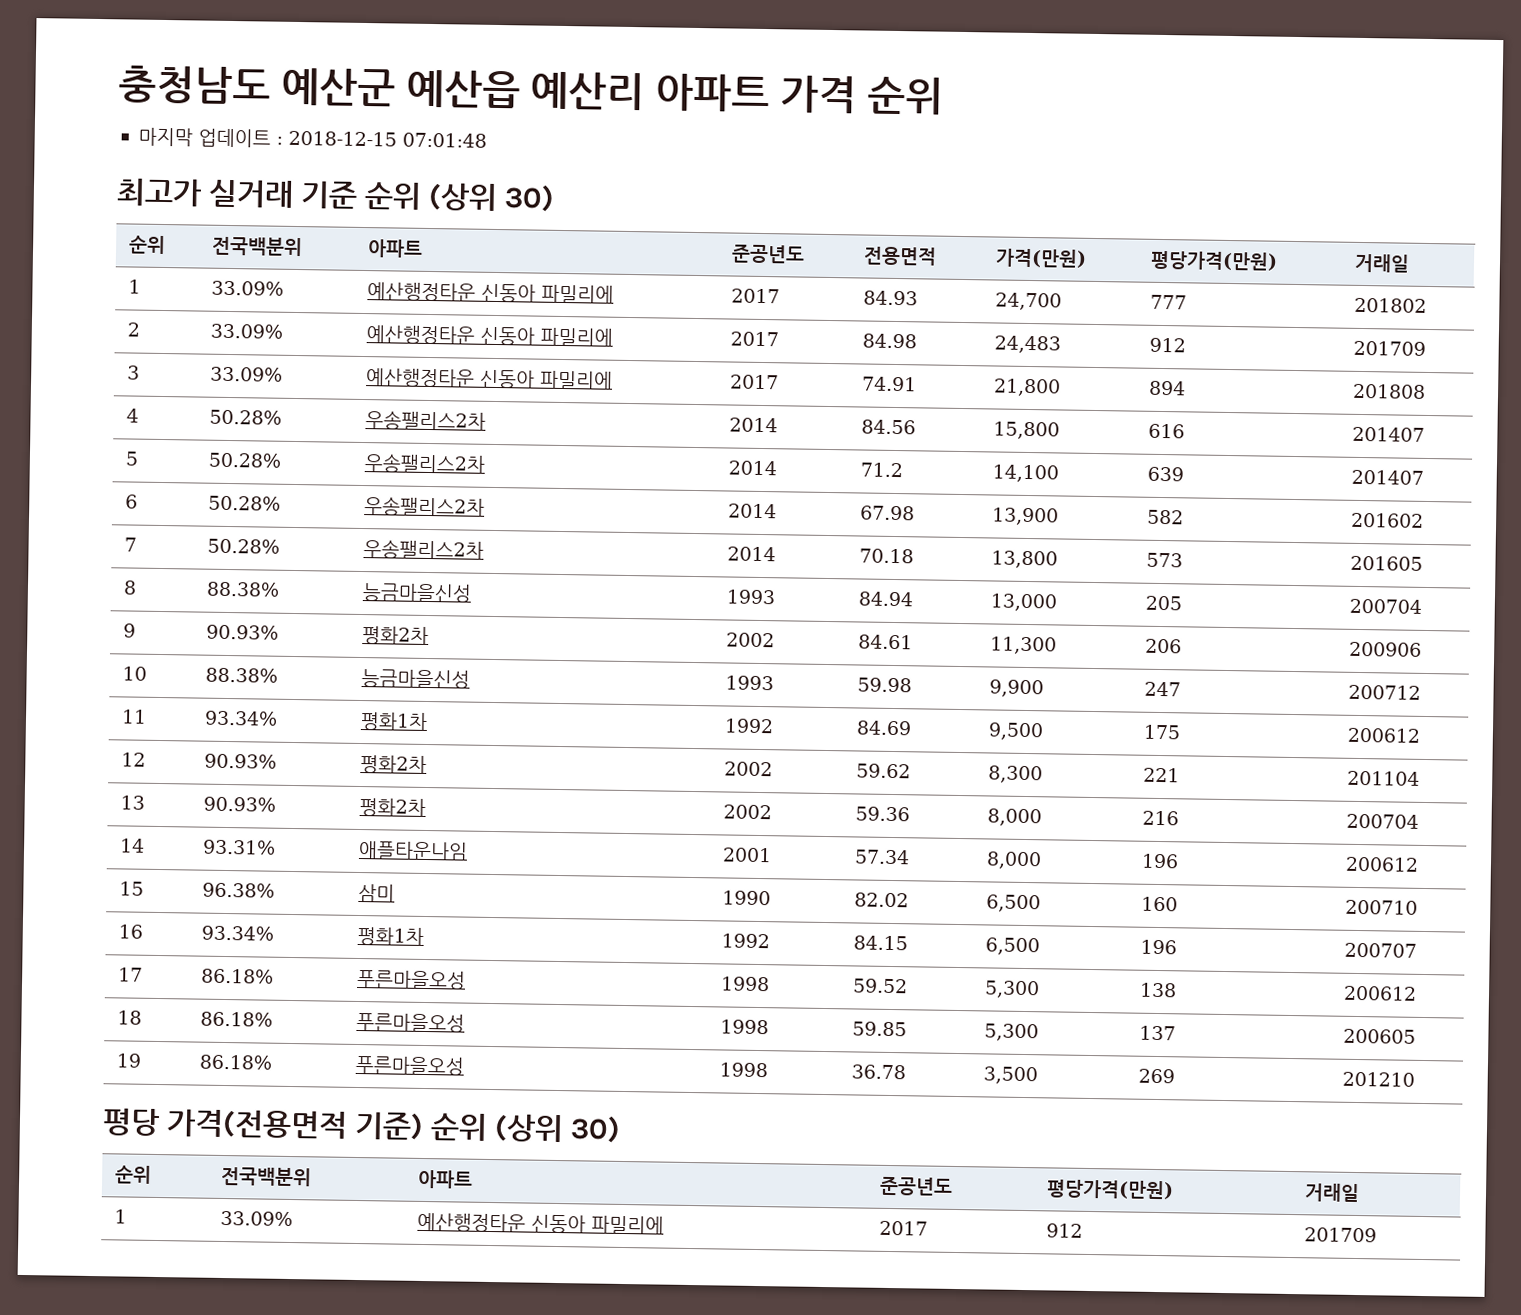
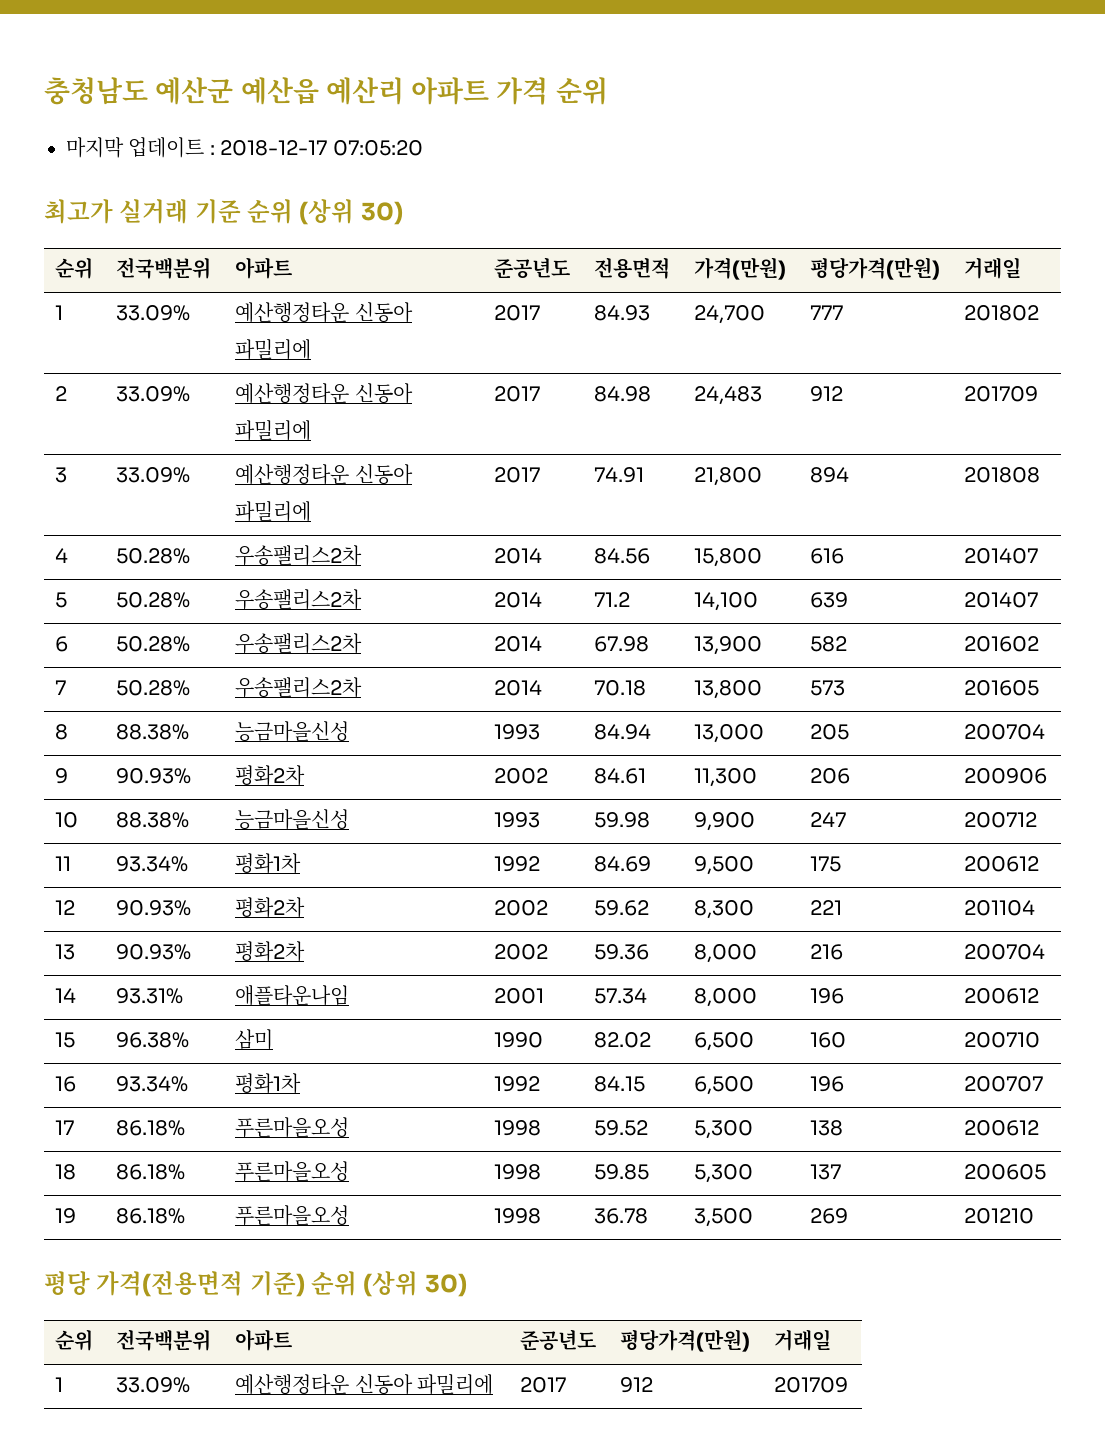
[287,130,487,148] 2018-12-15 07:01:48 -> [220,140,423,156] 2018-12-17 07:05:20

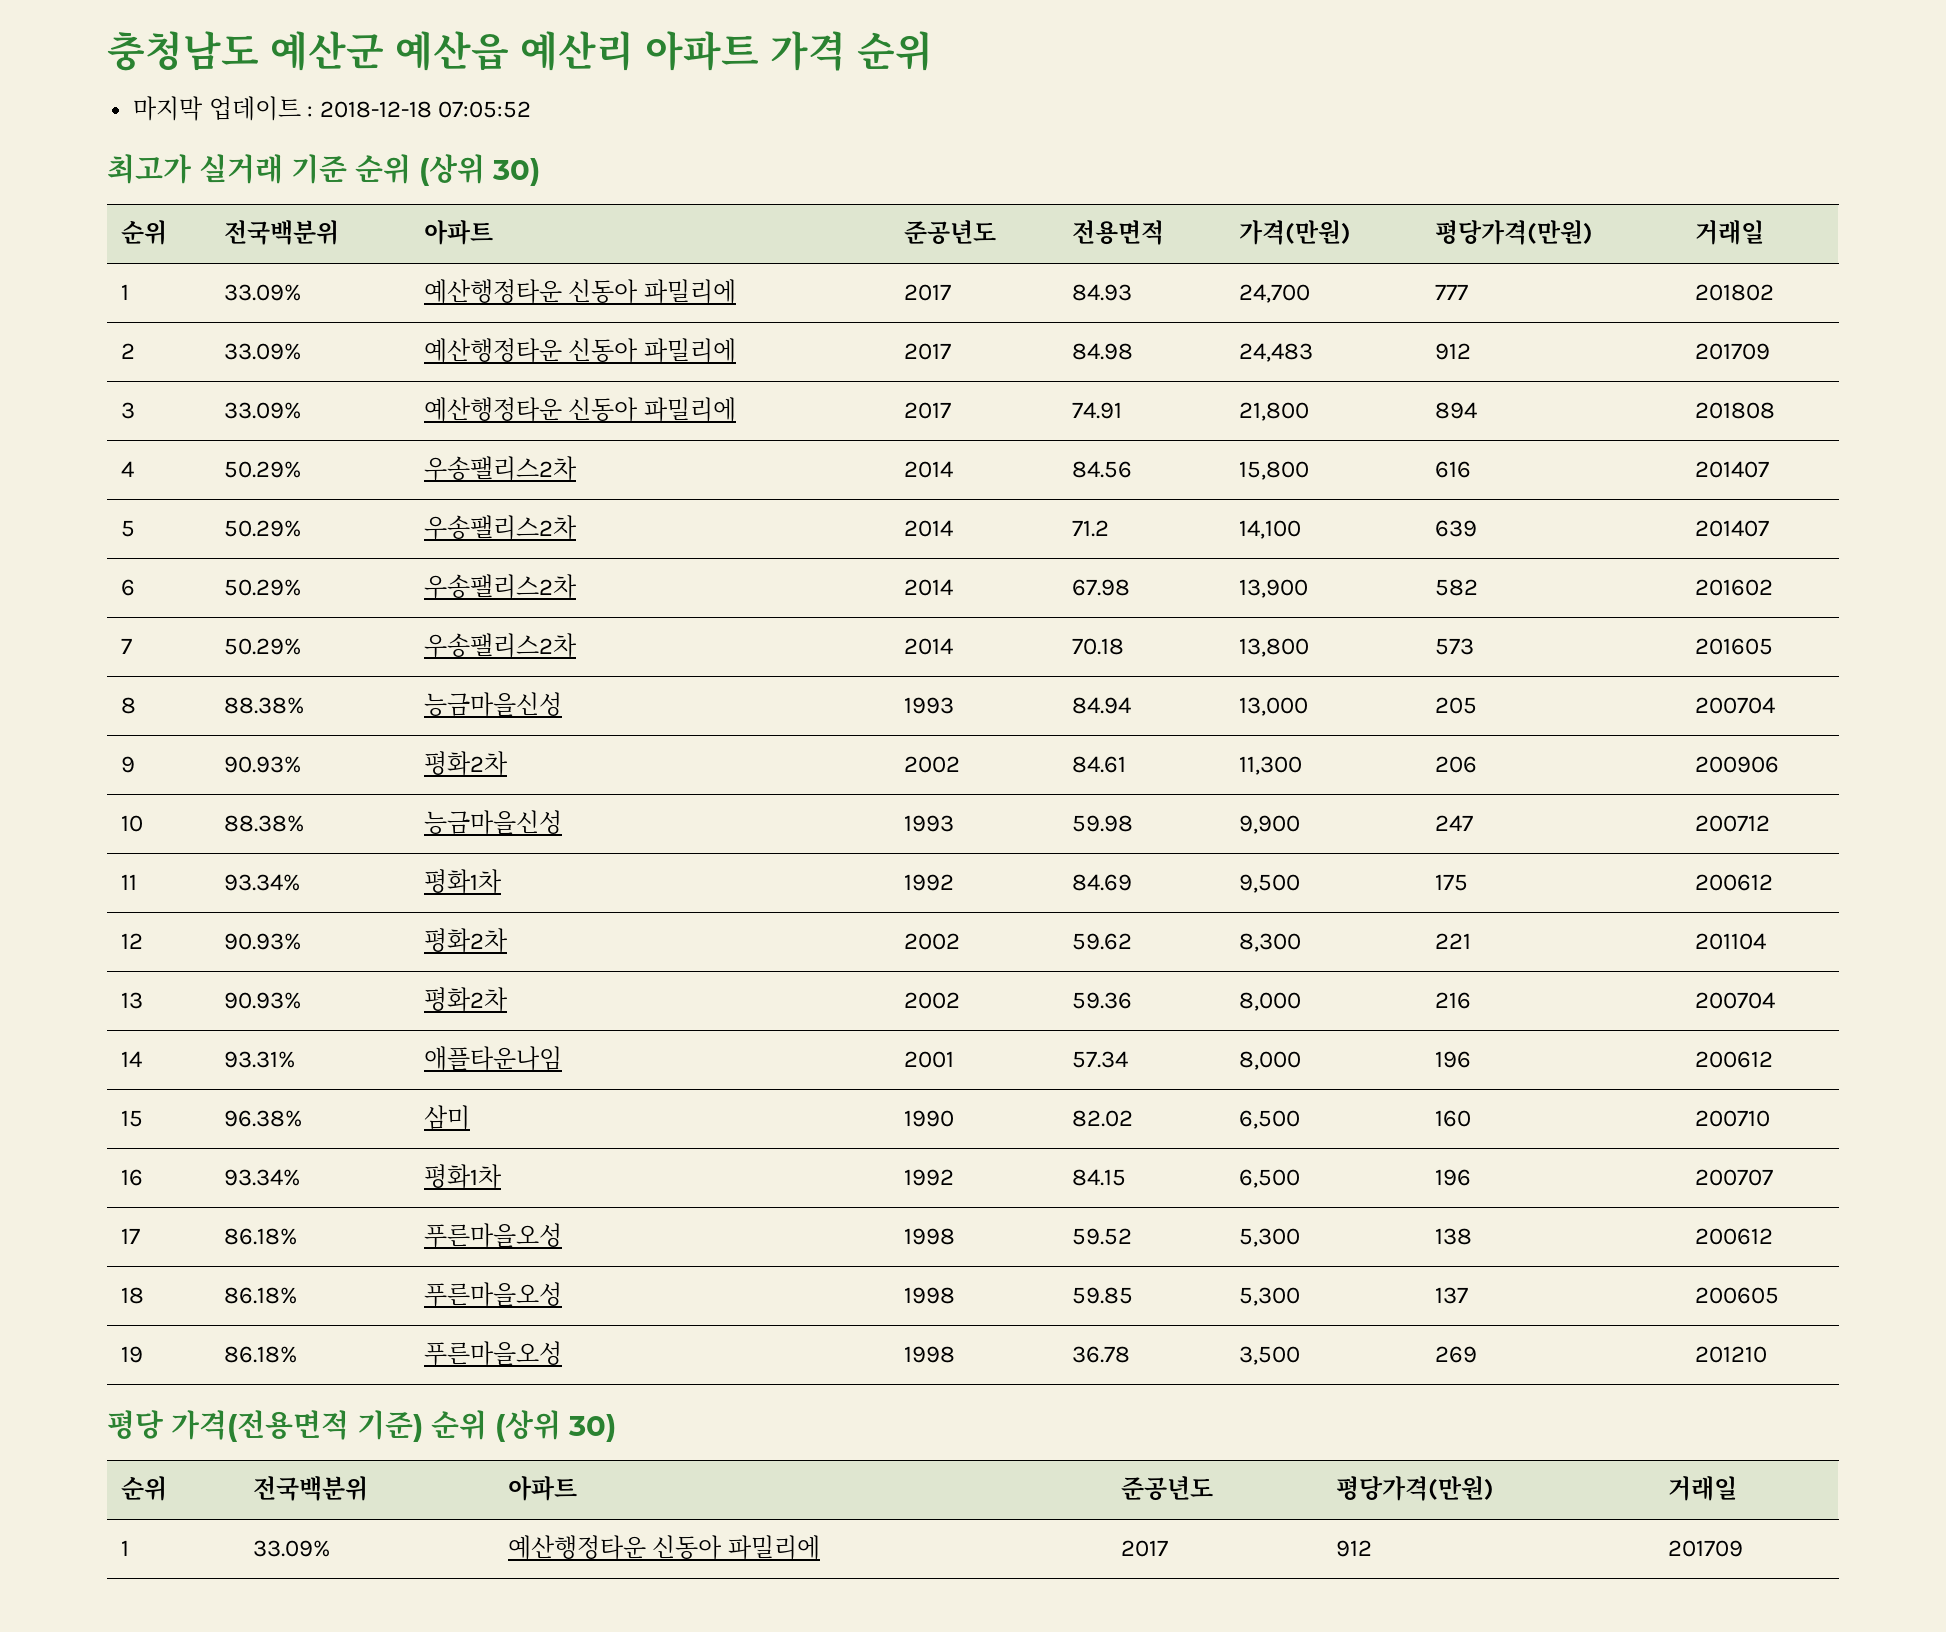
[220,140,423,156] 2018-12-17 07:05:20 -> [319,101,532,118] 2018-12-18 07:05:52
[116,548,191,564] 50.28% -> [223,461,301,478] 50.29%
[116,592,191,608] 50.28% -> [223,520,301,537] 50.29%
[116,636,191,652] 50.28% -> [223,579,301,596] 50.29%
[116,680,191,696] 50.28% -> [223,638,301,655] 50.29%

